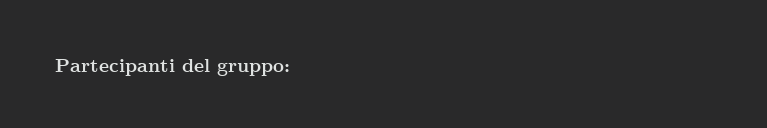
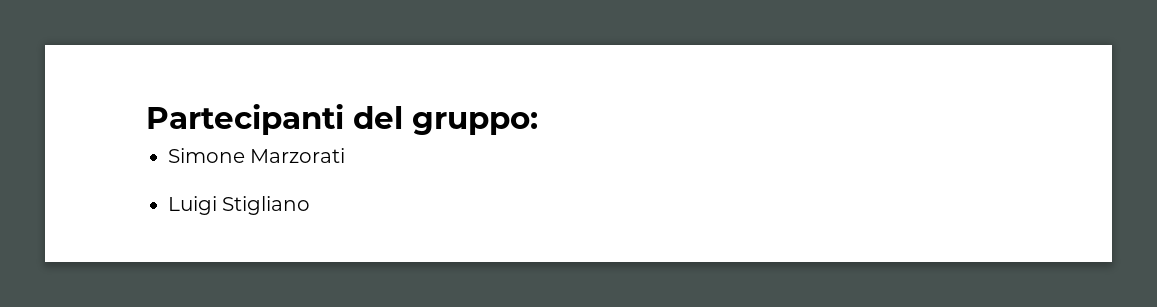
(290, 69) none -> [168,148,346,163] [168,196,311,215] // Simone Marzorati // Luigi Stigliano

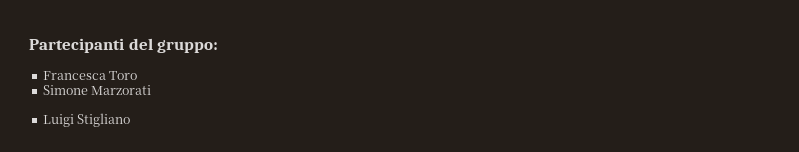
(538, 123) none -> [42,71,138,80] // Francesca Toro

